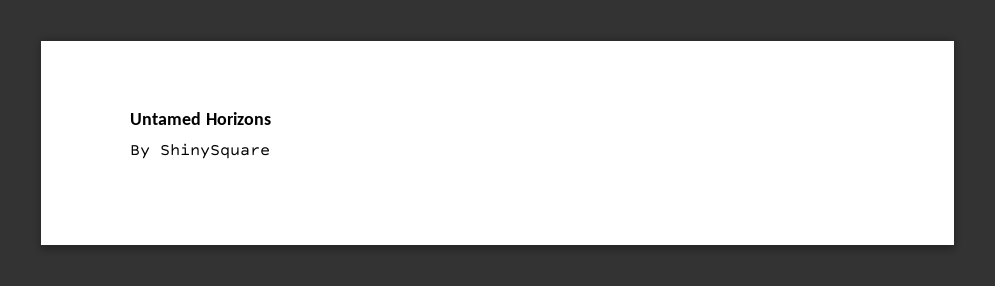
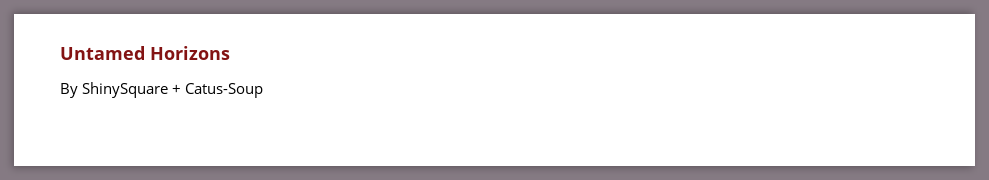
(270, 151) none -> [172,83,264,98] + Catus-Soup

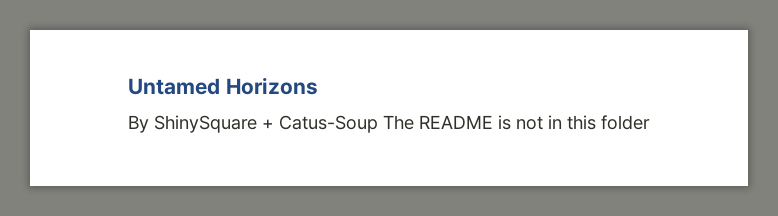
(264, 90) none -> [383,115,650,130] The README is not in this folder

